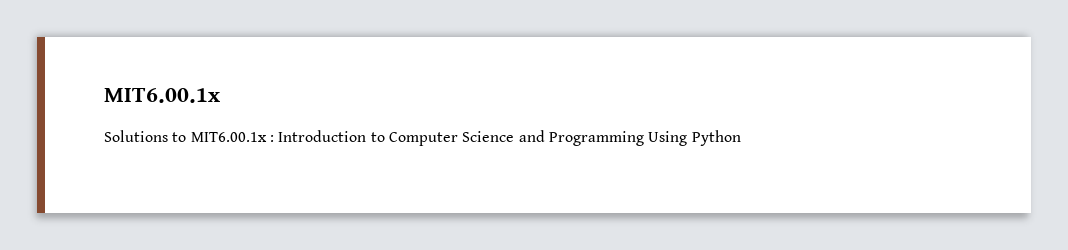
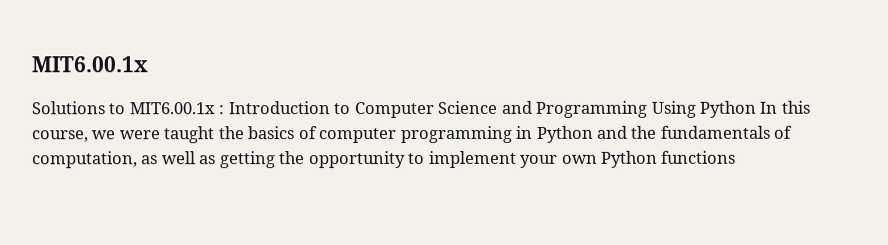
(741, 138) none -> [759,100,810,114] [32,125,794,144] [32,150,737,169] In this course, we were taught the basics of computer programming in Python and the fundamentals of computation, as well as getting the opportunity to implement your own Python functions

